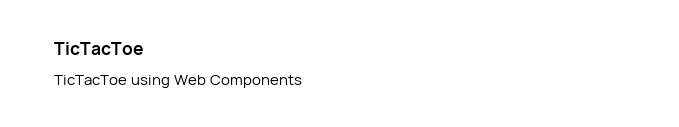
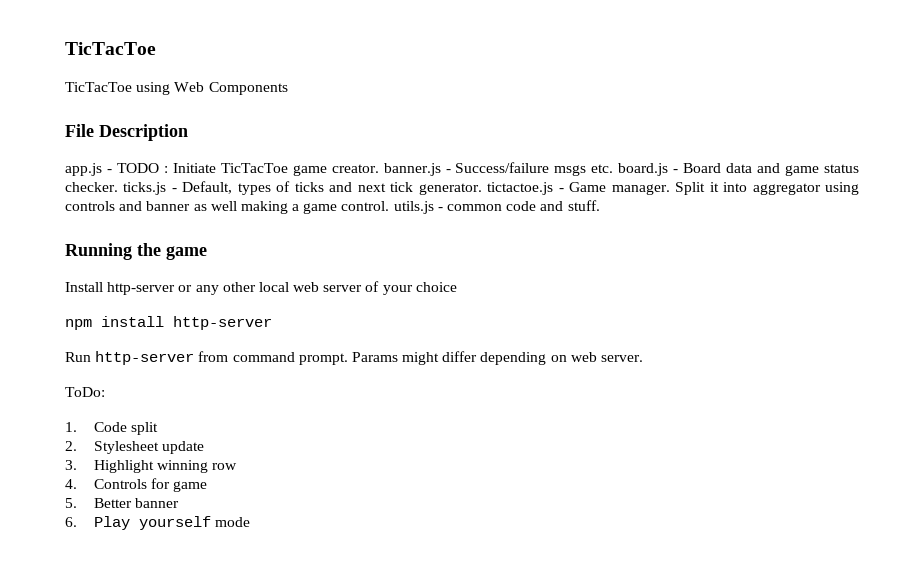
(303, 81) none -> [65,124,188,141] [65,162,859,176] [65,181,860,195] [65,200,600,214] [65,243,207,260] [65,281,457,295] [65,316,272,330] [65,351,644,365] [65,387,105,397] [65,422,158,435] [65,441,204,454] [65,460,238,473] [65,478,208,492] [65,498,179,508] [65,516,250,530] // File Description // app.js - TODO : Initiate TicTacToe game creator. banner.js - Success/failure msgs etc. board.js - Board data and game status checker. ticks.js - Default, types of ticks and next tick generator. tictactoe.js - Game manager. Split it into aggregator using controls and banner as well making a game control. utils.js - common code and stuff. // Running the game // Install http-server or any other local web server of your choice // npm install http-server // Run http-server from command prompt. Params might differ depending on web server. // ToDo: // 1. Code split // 2. Stylesheet update // 3. Highlight winning row // 4. Controls for game // 5. Better banner // 6. Play yourself mode

